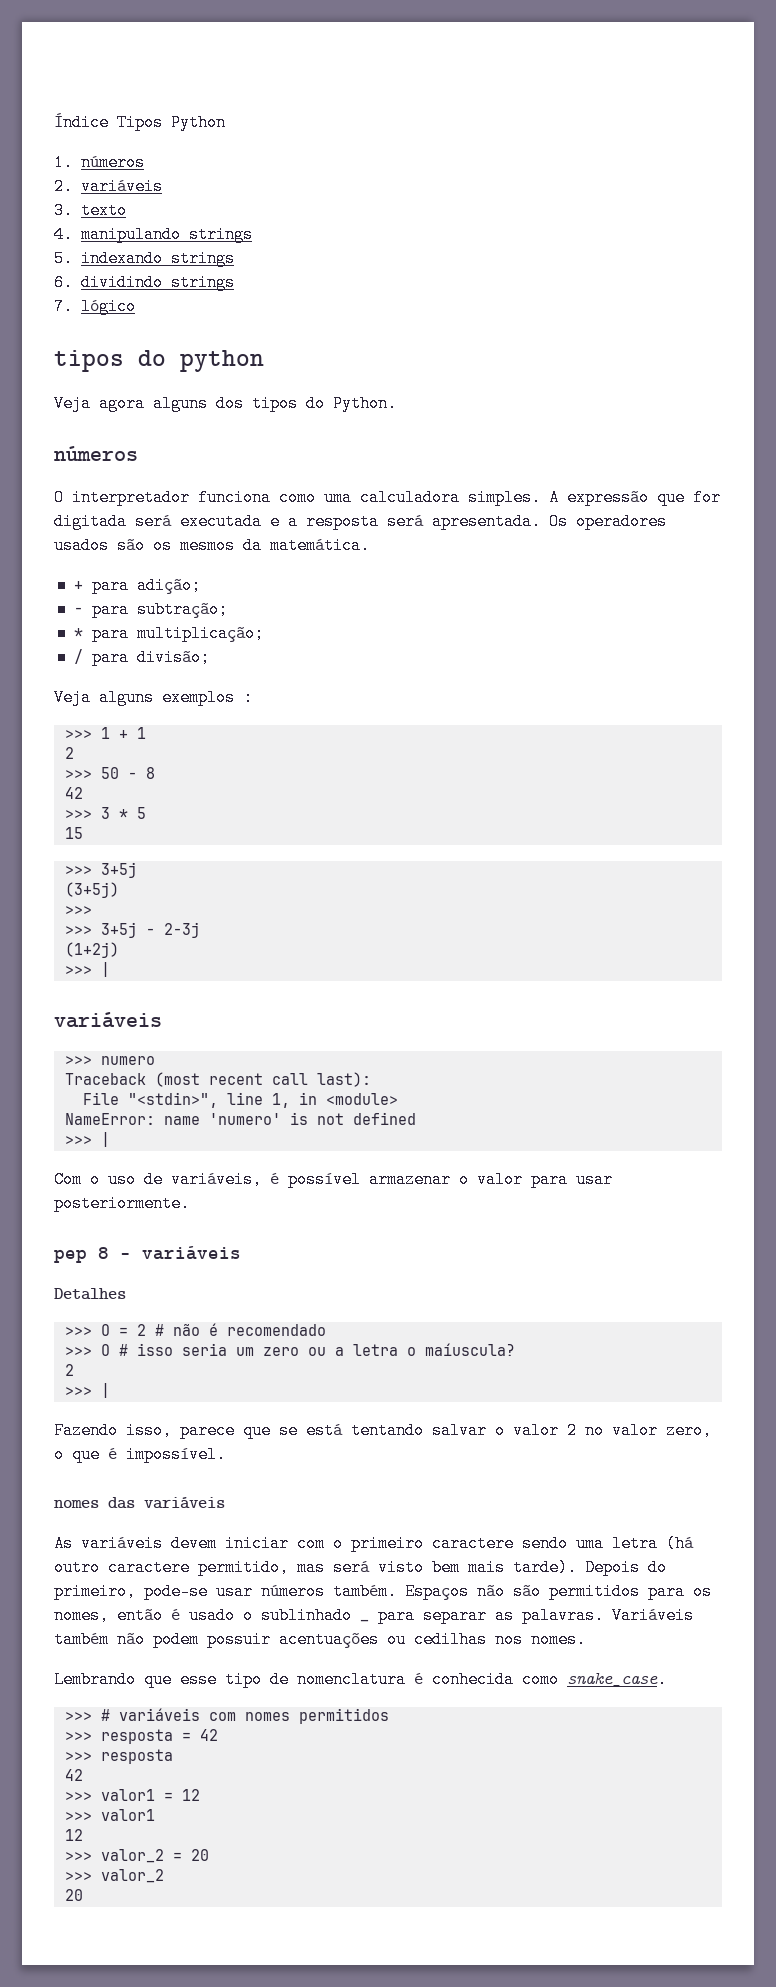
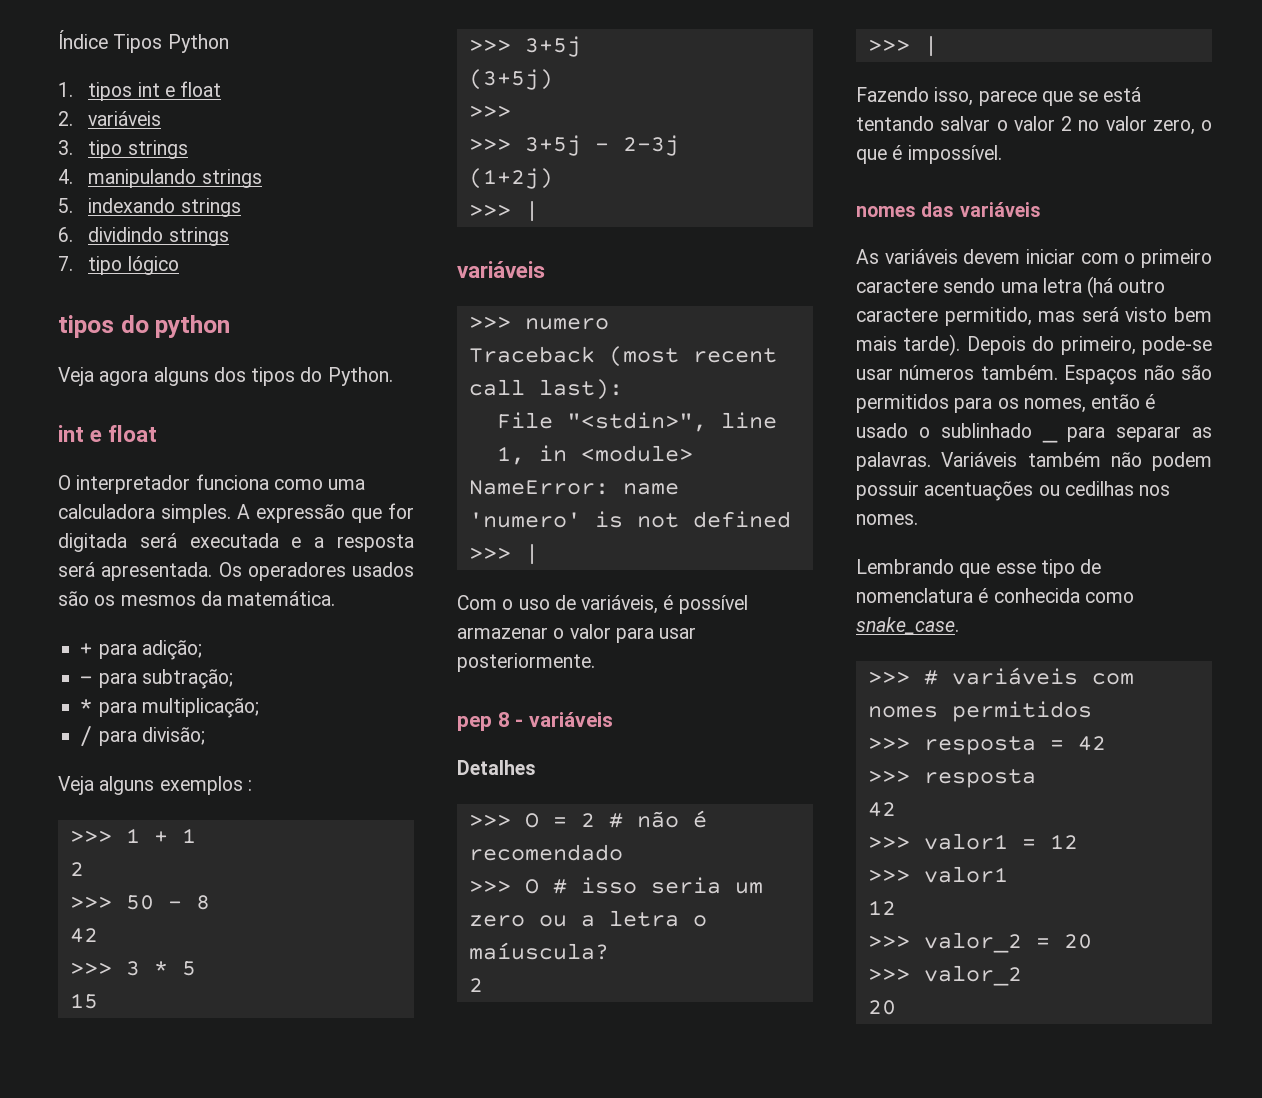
[81,154,145,171] números -> [88,81,222,101] tipos int e float
[81,202,127,219] texto -> [88,140,188,159] tipo strings
(73, 306) none -> [88,256,123,275] tipo
[54,446,138,461] números -> [58,425,158,442] int e float

